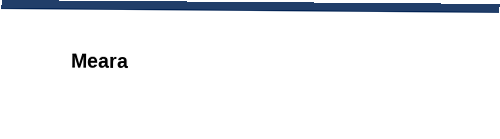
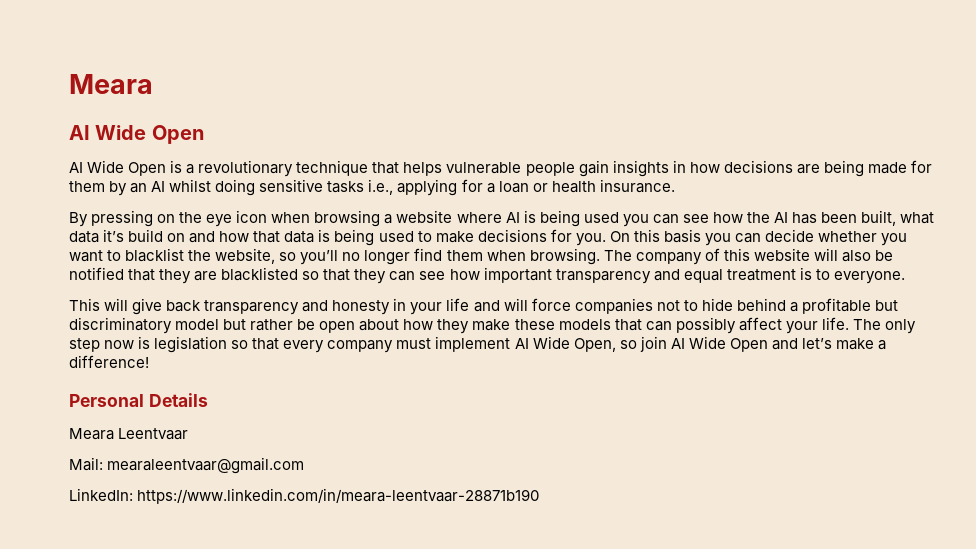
[71,53,129,69] Meara -> [69,74,153,94] [69,125,204,144] [69,160,932,177] [69,179,675,196] [69,210,935,227] [69,229,908,246] [69,248,893,265] [69,267,905,284] [69,298,898,315] [69,317,916,334] [69,336,887,353] [69,355,149,368] [69,393,208,407] [69,428,189,440] [69,457,305,474] [69,488,540,504] Meara // AI Wide Open // AI Wide Open is a revolutionary technique that helps vulnerable people gain insights in how decisions are being made for them by an AI whilst doing sensitive tasks i.e., applying for a loan or health insurance. // By pressing on the eye icon when browsing a website where AI is being used you can see how the AI has been built, what data it’s build on and how that data is being used to make decisions for you. On this basis you can decide whether you want to blacklist the website, so you’ll no longer find them when browsing. The company of this website will also be notified that they are blacklisted so that they can see how important transparency and equal treatment is to everyone. // This will give back transparency and honesty in your life and will force companies not to hide behind a profitable but discriminatory model but rather be open about how they make these models that can possibly affect your life. The only step now is legislation so that every company must implement AI Wide Open, so join AI Wide Open and let’s make a difference! // Personal Details // Meara Leentvaar // Mail: mearaleentvaar@gmail.com // LinkedIn: https://www.linkedin.com/in/meara-leentvaar-28871b190

